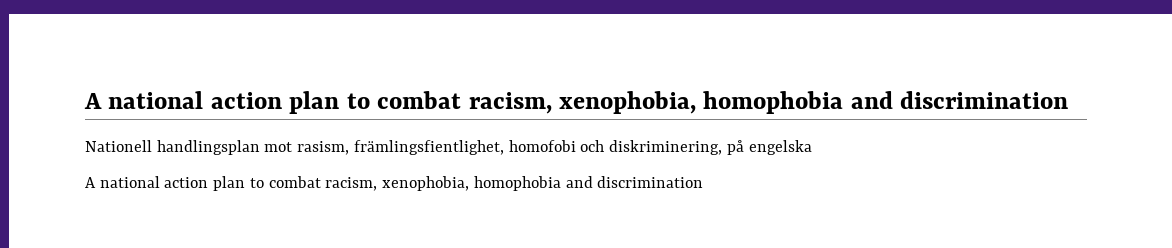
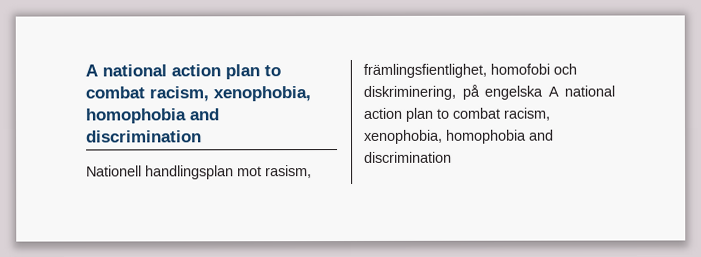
(812, 147) // -> (543, 92) none

